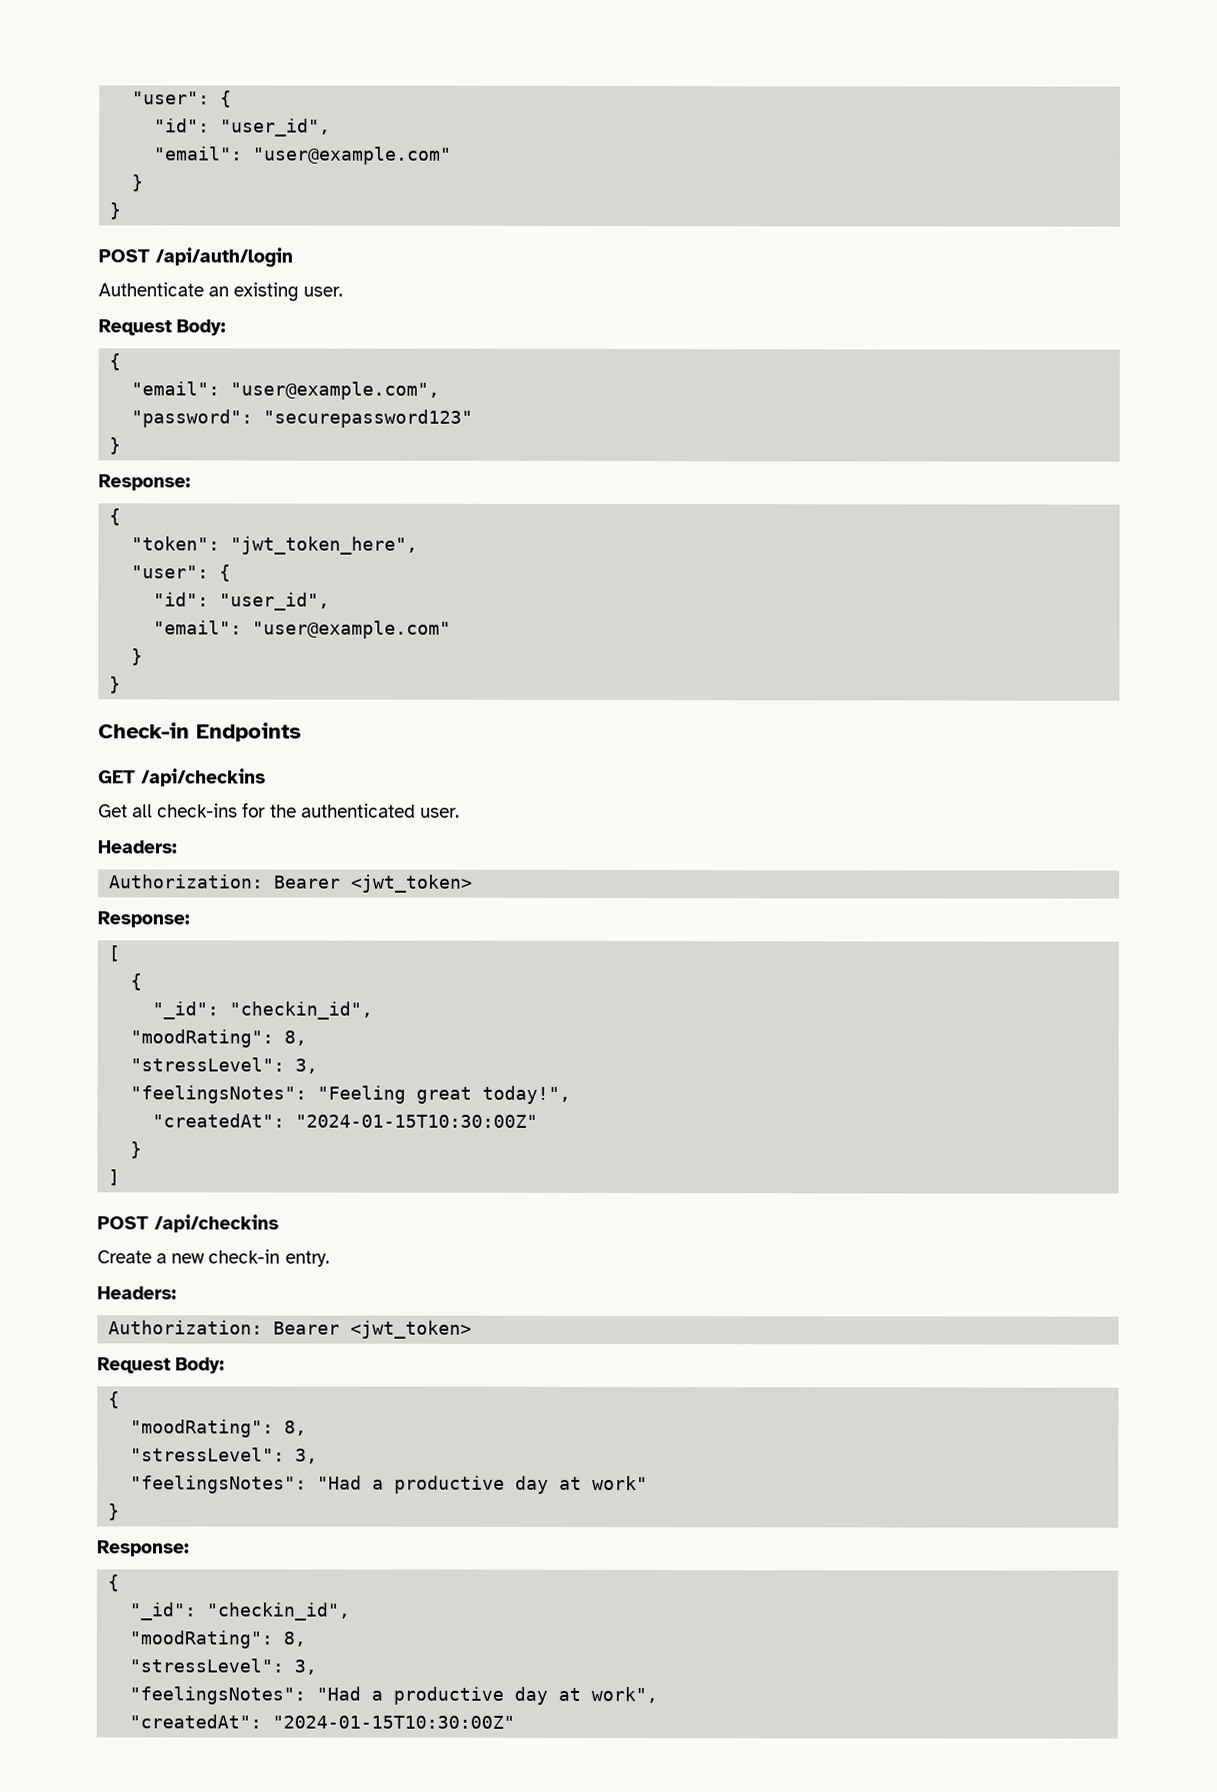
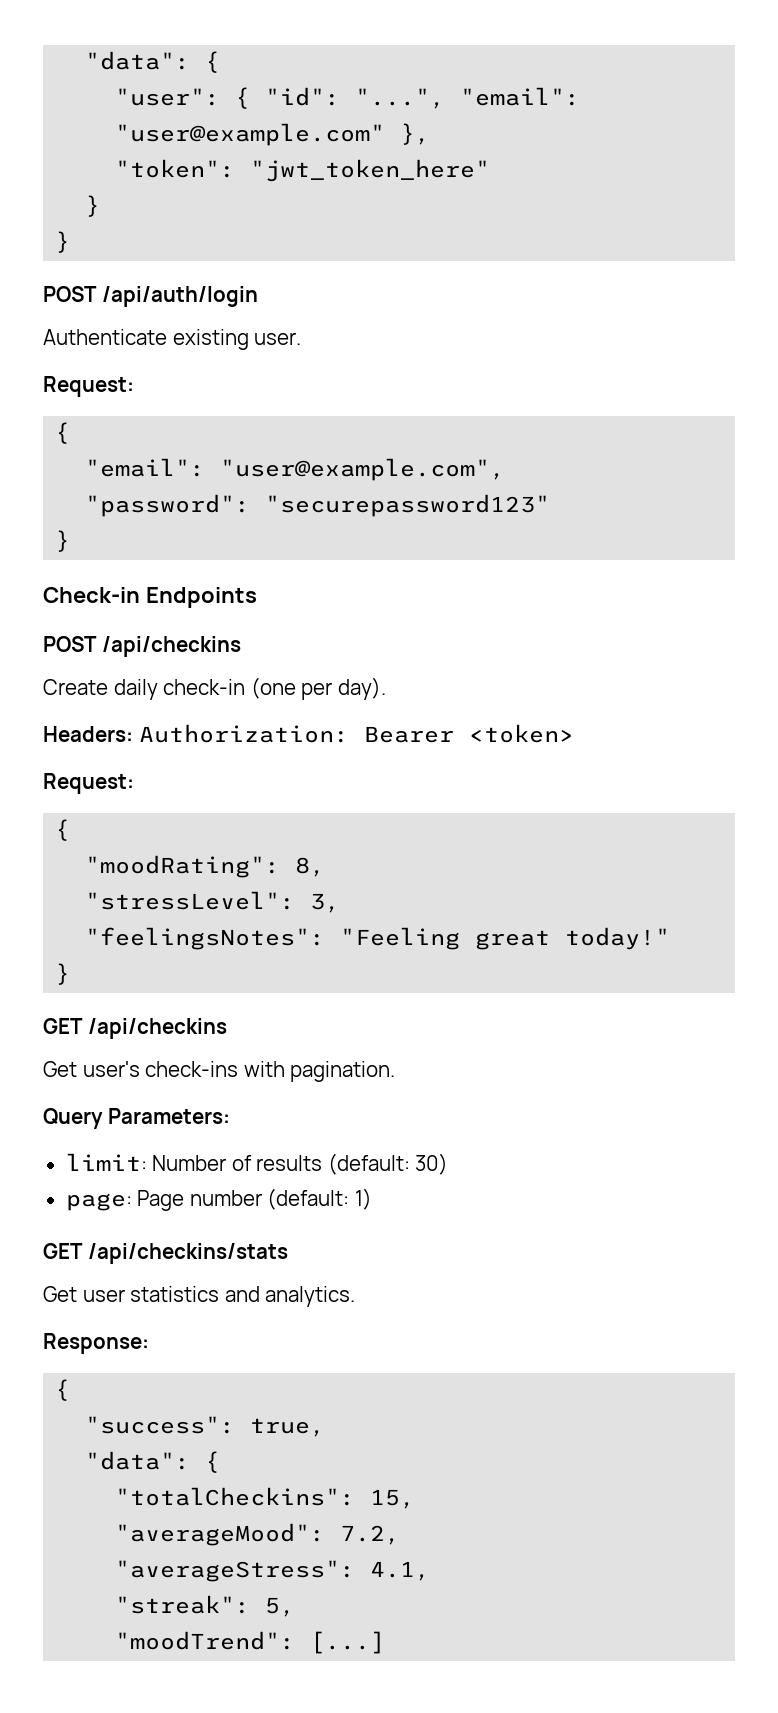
[132,90,233,108] [154,118,332,137] [154,146,453,165] "user": { // "id": "user_id", // "email": "user@example.com" -> [85,51,221,73] [115,87,581,109] [115,123,431,146] [115,159,491,182] "data": { // "user": { "id": "...", "email": "user@example.com" }, // "token": "jwt_token_here"
[208,286,230,297] an -> (167, 337) none
[98,319,227,336] Request Body: -> [43,376,134,397] Request:
[98,474,191,491] [109,508,122,526] [131,536,419,555] [131,564,232,582] [153,592,331,611] [153,620,452,639] [131,648,144,666] [109,676,122,694] // Response: // { // "token": "jwt_token_here", // "user": { // "id": "user_id", // "email": "user@example.com" // } // } -> (71, 541) none
[98,768,266,787] [98,802,460,818] [98,840,178,854] [109,874,474,893] [97,911,190,928] [108,945,121,962] [130,973,143,991] [152,1001,374,1020] GET /api/checkins // Get all check-ins for the authenticated user. // Headers: // Authorization: Bearer <jwt_token> // Response: // [ // { // "_id": "checkin_id", -> [43,636,241,657] [43,677,386,700] [43,724,574,743] [43,773,134,794] [55,819,71,841] POST /api/checkins // Create daily check-in (one per day). // Headers: Authorization: Bearer <token> // Request: // {
[482,1085,572,1104] [152,1113,539,1128] [130,1141,143,1159] [108,1169,121,1186] [97,1214,279,1233] [97,1249,330,1267] [97,1286,177,1300] [108,1320,473,1339] [97,1357,226,1374] [108,1391,121,1409] [130,1419,308,1438] [130,1447,319,1464] [130,1475,649,1494] [108,1503,121,1521] [97,1540,190,1557] [108,1574,121,1592] [129,1602,352,1621] [129,1630,307,1649] [129,1658,318,1675] [129,1686,659,1705] [129,1714,516,1729] today!", // "createdAt": "2024-01-15T10:30:00Z" // } // ] // POST /api/checkins // Create a new check-in entry. // Headers: // Authorization: Bearer <jwt_token> // Request Body: // { // "moodRating": 8, // "stressLevel": 3, // "feelingsNotes": "Had a productive day at work" // } // Response: // { // "_id": "checkin_id", // "moodRating": 8, // "stressLevel": 3, // "feelingsNotes": "Had a productive day at work", // "createdAt": "2024-01-15T10:30:00Z" -> [565,927,671,950] [55,963,71,985] [43,1018,227,1039] [43,1061,396,1082] [43,1108,230,1129] [65,1153,449,1175] [65,1188,372,1211] [43,1243,288,1264] [43,1286,356,1307] [43,1333,149,1354] [55,1379,71,1401] [85,1416,326,1437] [85,1451,221,1473] [115,1487,416,1509] [115,1523,401,1546] [115,1560,431,1582] [115,1595,296,1617] [115,1631,386,1654] today!" // } // GET /api/checkins // Get user's check-ins with pagination. // Query Parameters: // limit: Number of results (default: 30) // page: Page number (default: 1) // GET /api/checkins/stats // Get user statistics and analytics. // Response: // { // "success": true, // "data": { // "totalCheckins": 15, // "averageMood": 7.2, // "averageStress": 4.1, // "streak": 5, // "moodTrend": [...]

